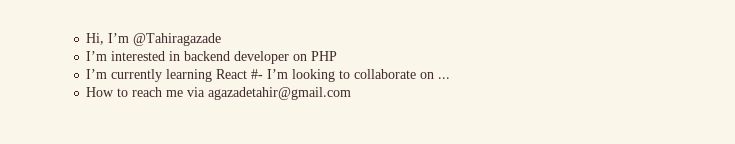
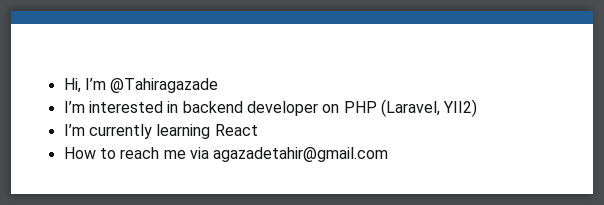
(338, 56) none -> [380,99,478,117] (Laravel, YII2)
[251,69,451,82] #- I’m looking to collaborate on ... -> (258, 130) none

